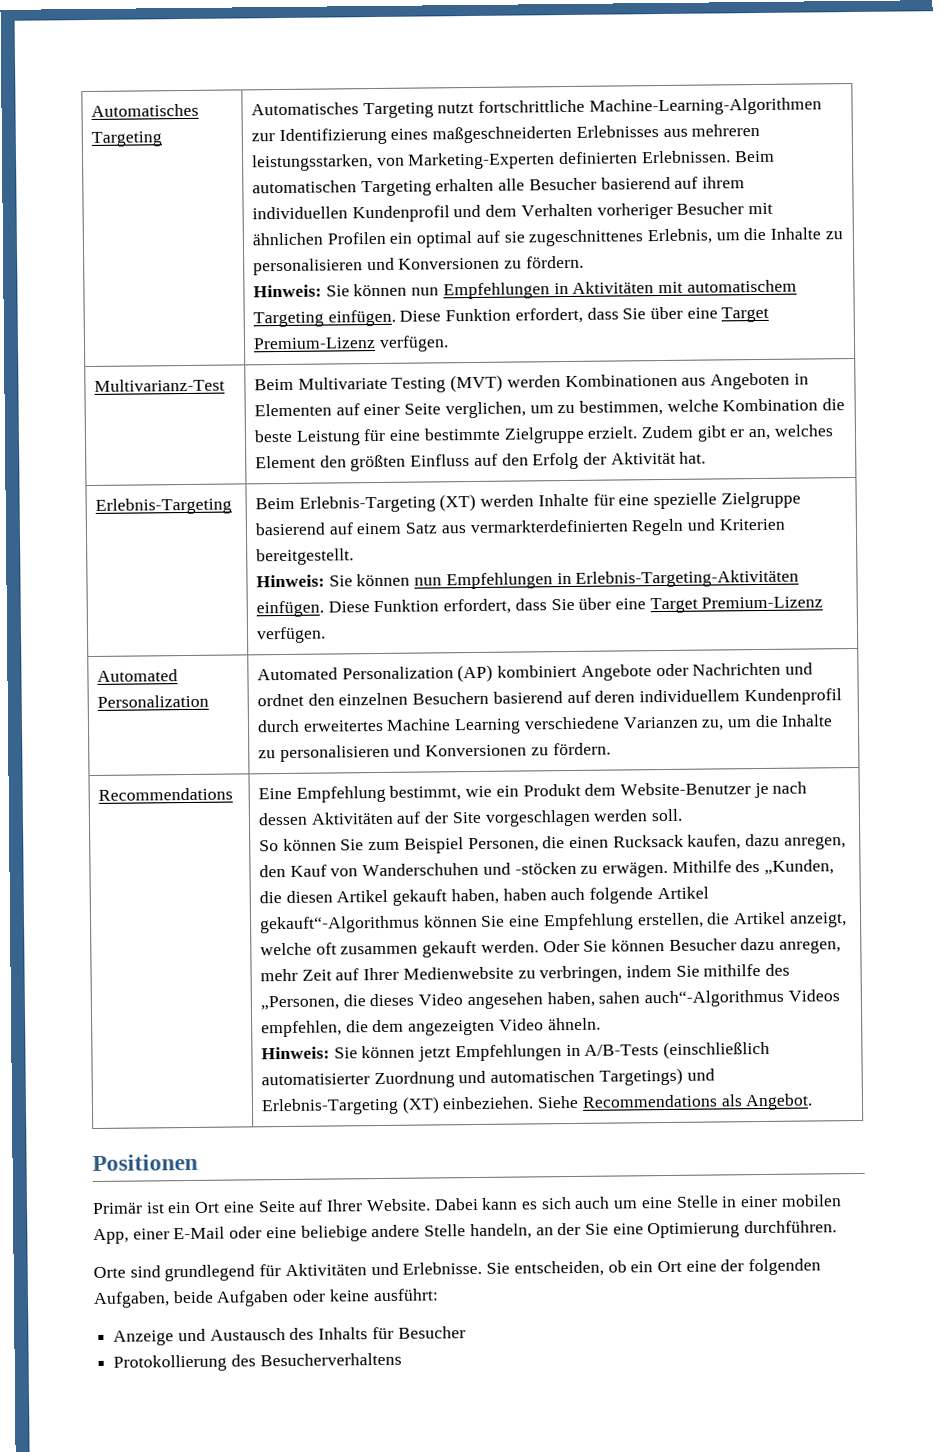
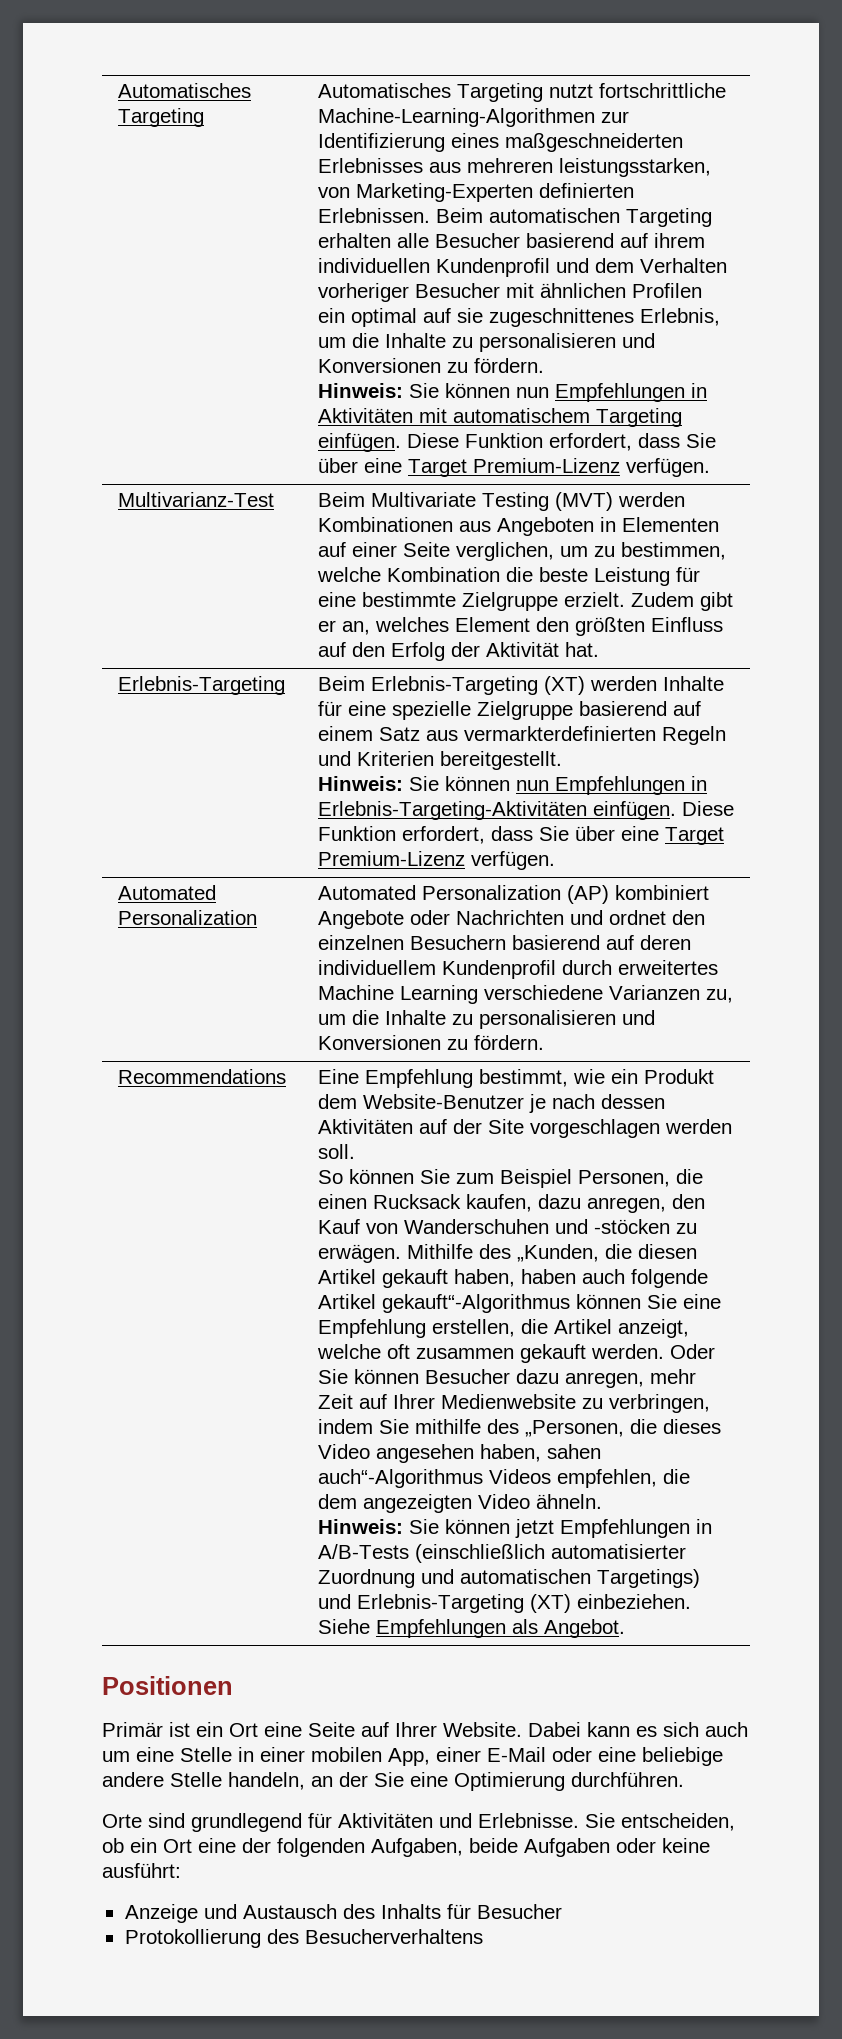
[581,1094,717,1108] Recommendations -> [375,1619,506,1638] Empfehlungen

